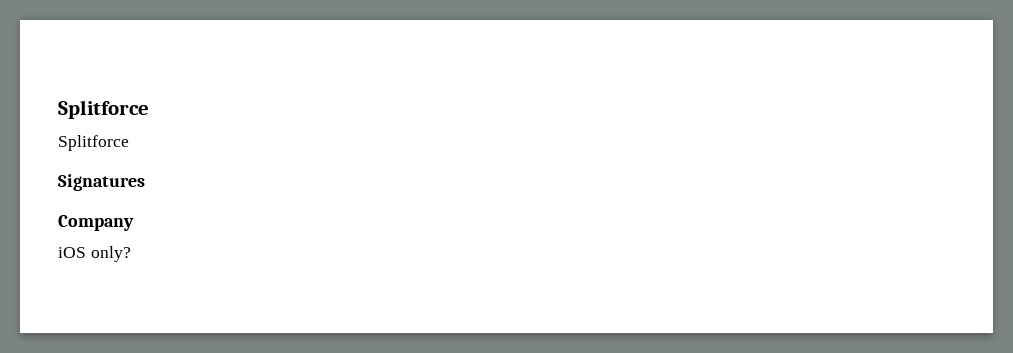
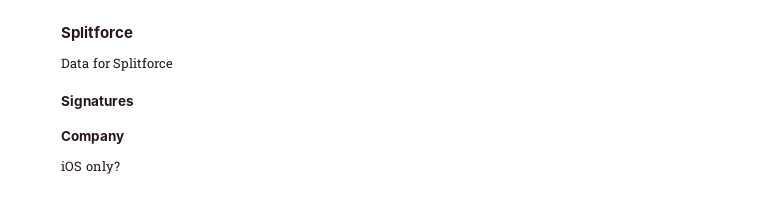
[58,100,149,119] Splitforce // -> [61,25,133,41] [61,57,111,69] Splitforce // Data for

